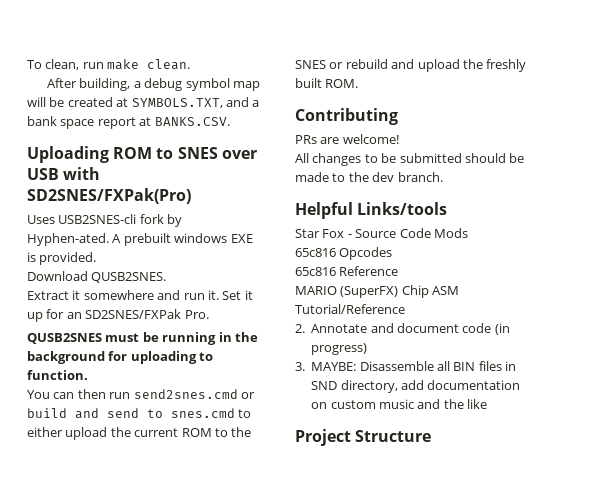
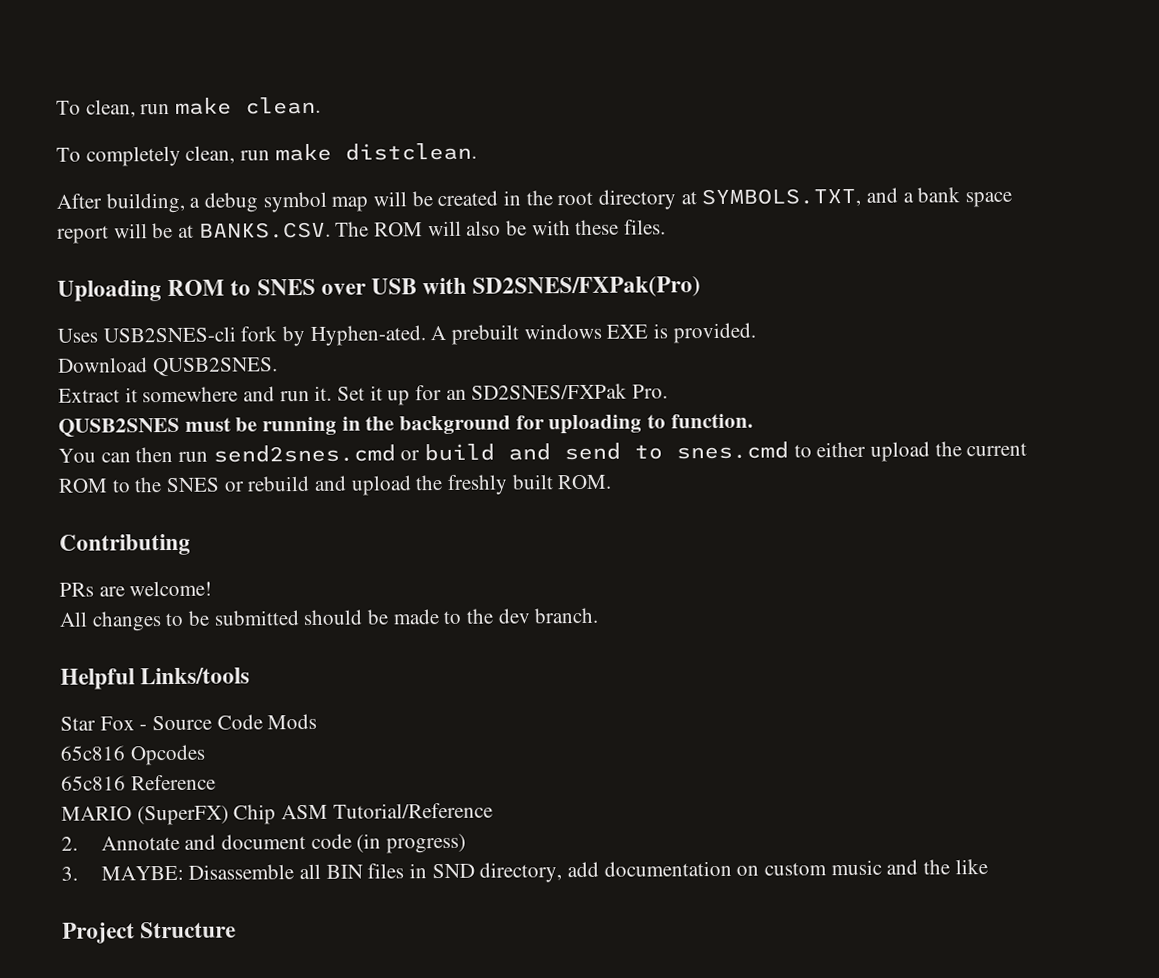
(191, 64) none -> [56,142,477,167] // To completely clean, run make distclean.
(113, 102) none -> [503,189,677,210] in the root directory
(136, 123) none -> [113,222,174,239] will be
(230, 121) none -> [335,219,667,237] The ROM will also be with these files.

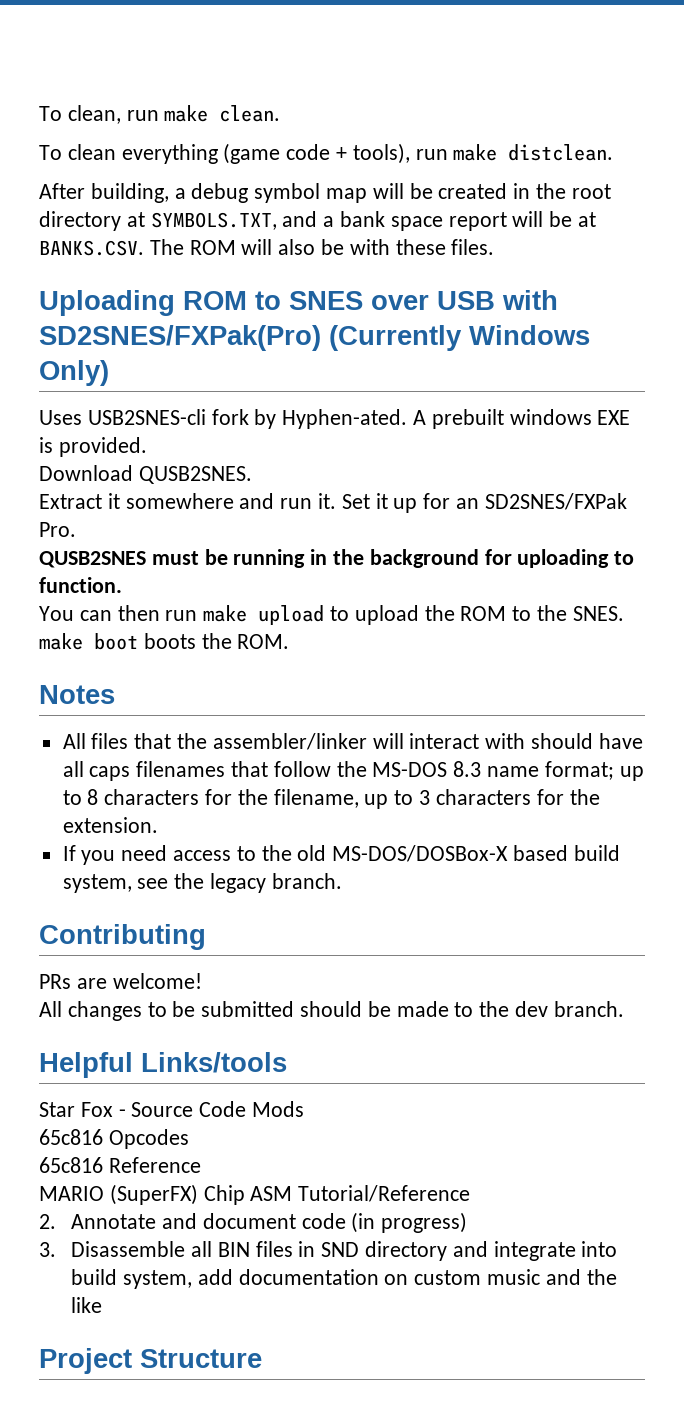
[85,145,236,167] completely clean, -> [67,143,410,164] clean everything (game code + tools),
(702, 287) none -> [329,325,590,351] [39,360,109,386] (Currently Windows Only)
[212,441,1028,463] send2snes.cmd or build and send to snes.cmd to either upload the current -> [203,605,455,625] make upload to upload the
[166,474,612,496] SNES or rebuild and upload the freshly built ROM. -> [572,606,624,621] [39,633,290,650] [39,685,115,704] [62,733,643,750] [62,761,644,781] [62,789,600,809] [62,817,158,833] [62,845,620,865] [62,873,342,893] SNES. make boot boots the ROM. // Notes // All files that the assembler/linker will interact with should have all caps filenames that follow the MS-DOS 8.3 name format; up to 8 characters for the filename, up to 3 characters for the extension. // If you need access to the old MS-DOS/DOSBox-X based build system, see the legacy branch.
[100,865,184,881] MAYBE: -> (56, 1249) none
[479,862,563,883] directory, -> [364,1241,618,1261] [71,1269,192,1289] directory and integrate into build system,

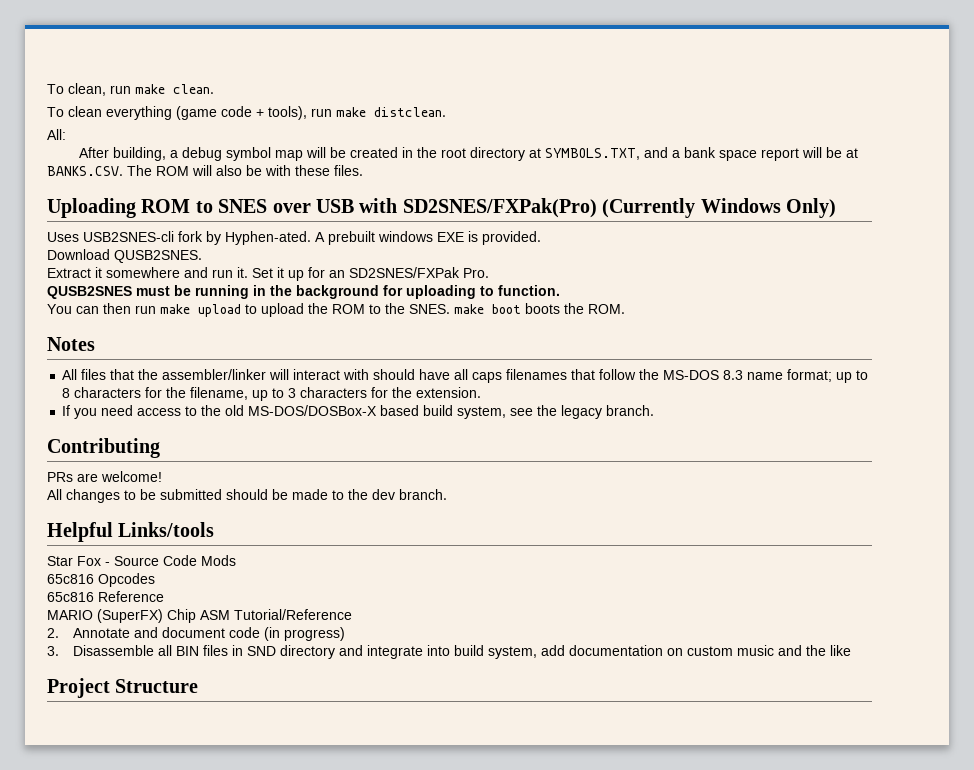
(614, 152) none -> [47,129,66,140] // All:

